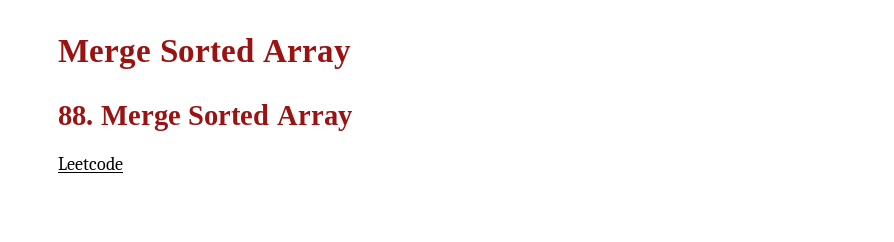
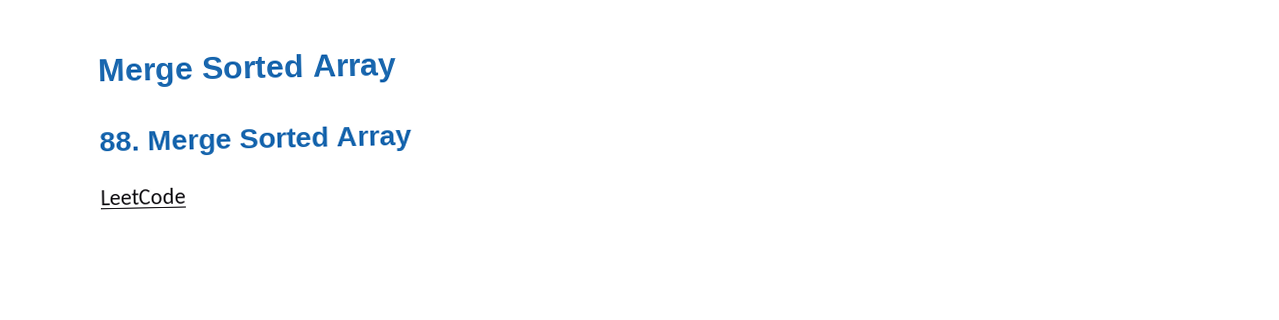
[58,156,123,170] Leetcode -> [100,187,186,206] LeetCode

